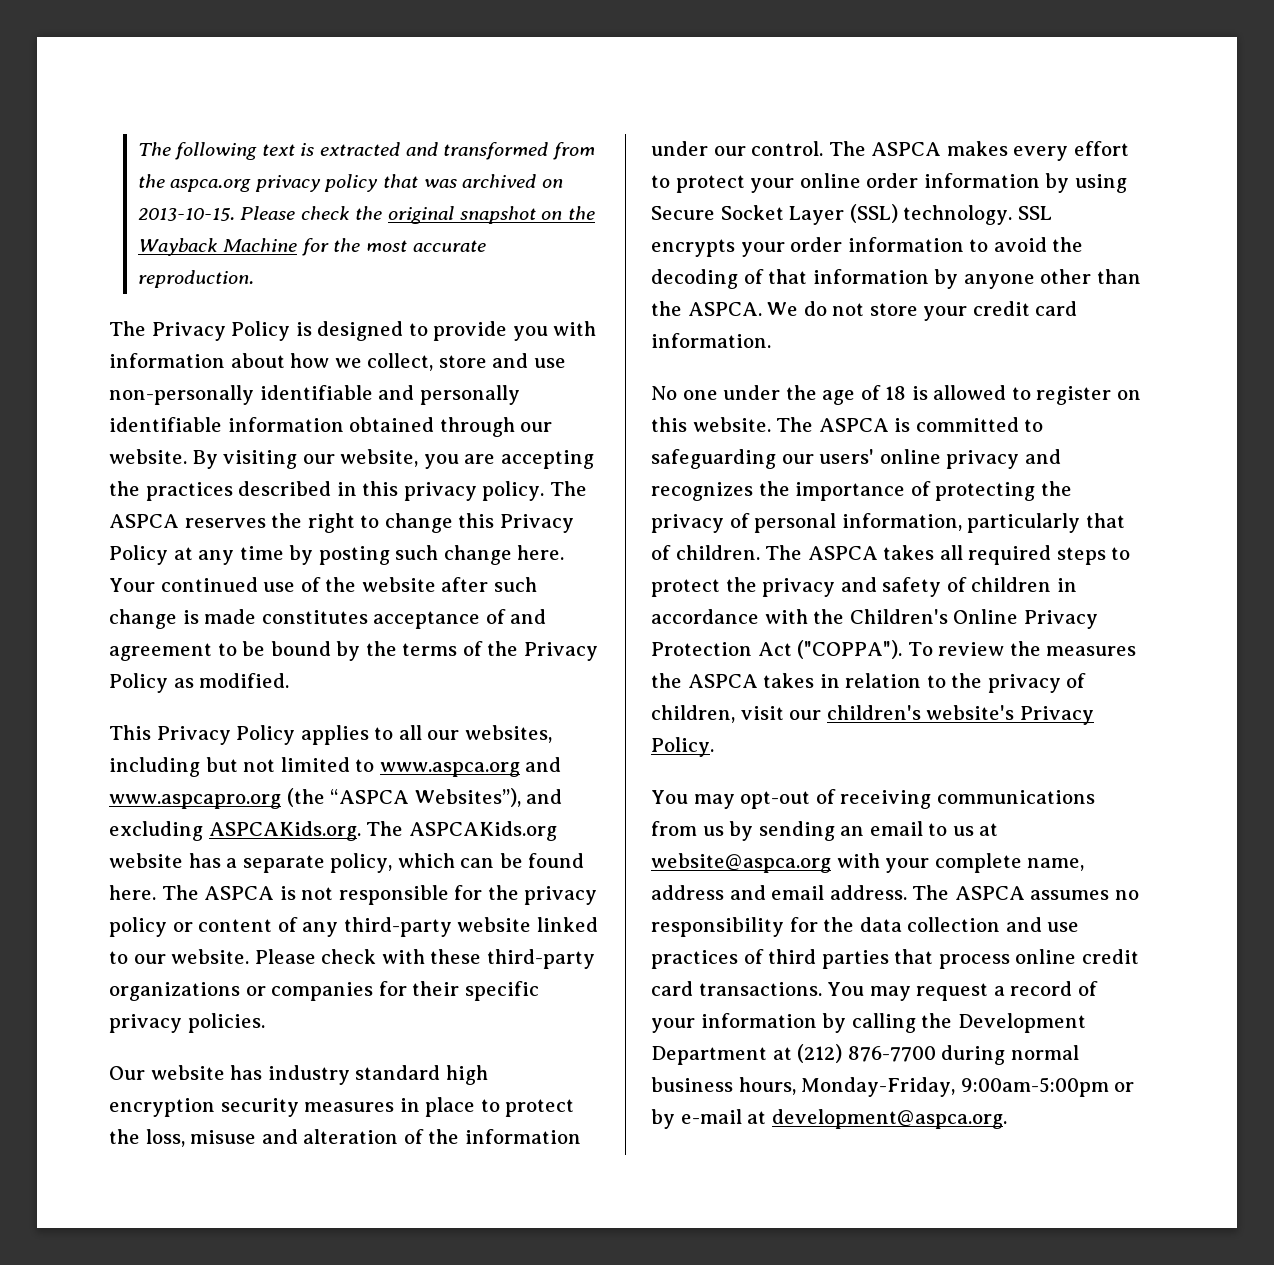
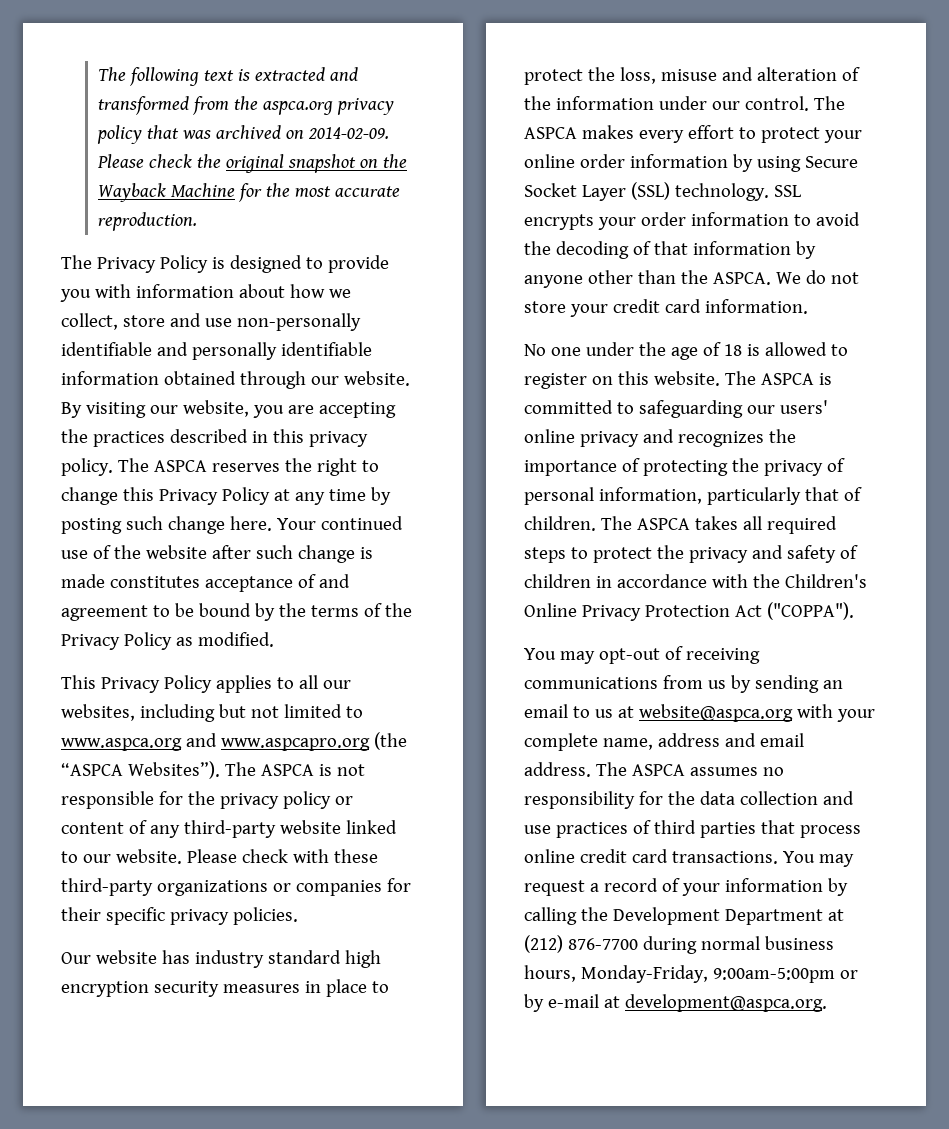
[137,208,235,221] 2013-10-15. -> [307,127,389,139] 2014-02-09.
[414,788,563,807] [109,821,557,841] [109,853,585,873] [109,885,156,900] Websites”), and excluding ASPCAKids.org. The ASPCAKids.org website has a separate policy, which can be found here. -> [127,761,220,779] Websites”).
[907,641,1137,656] [651,673,1087,693] [651,705,1094,725] [651,737,714,757] To review the measures the ASPCA takes in relation to the privacy of children, visit our children's website's Privacy Policy. -> (854, 611) none

